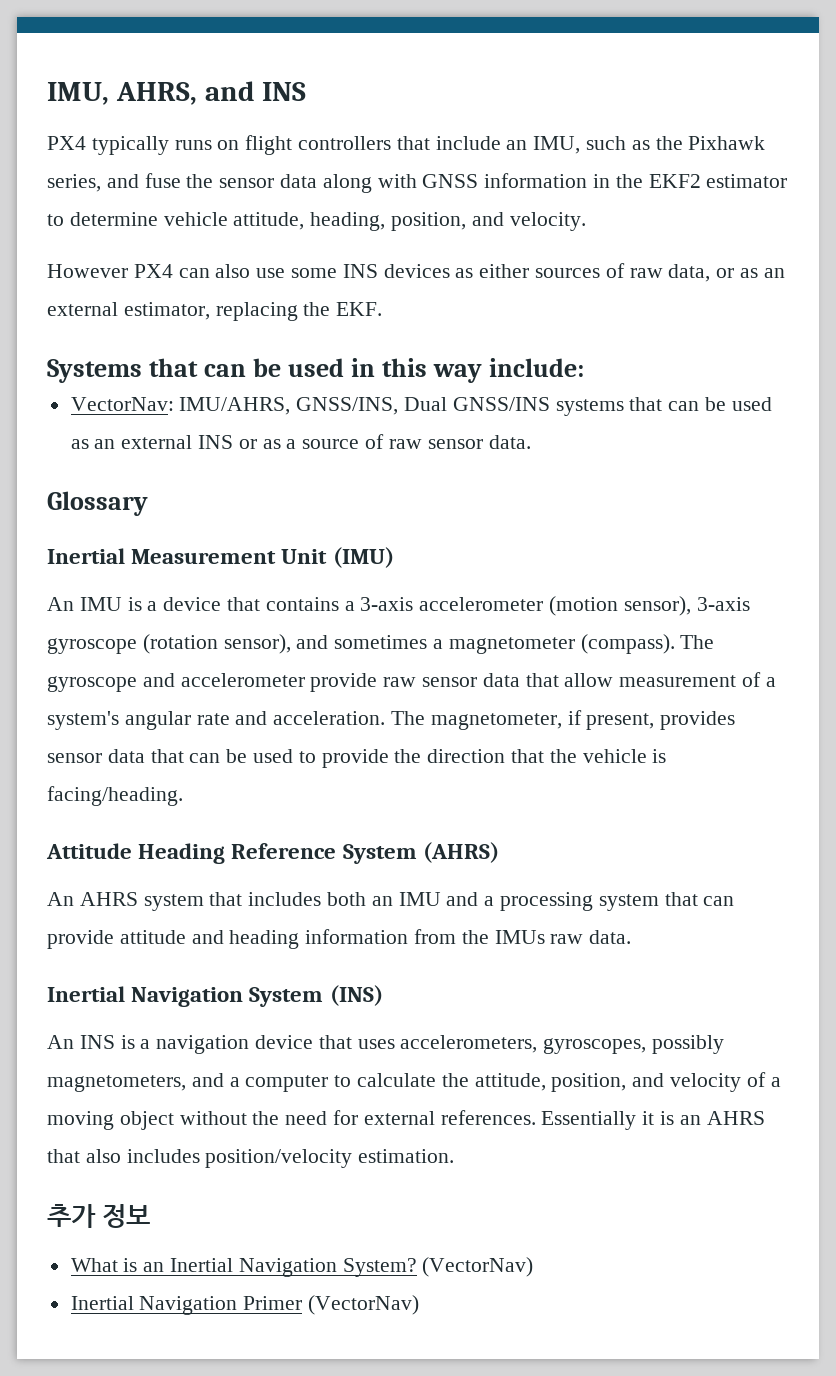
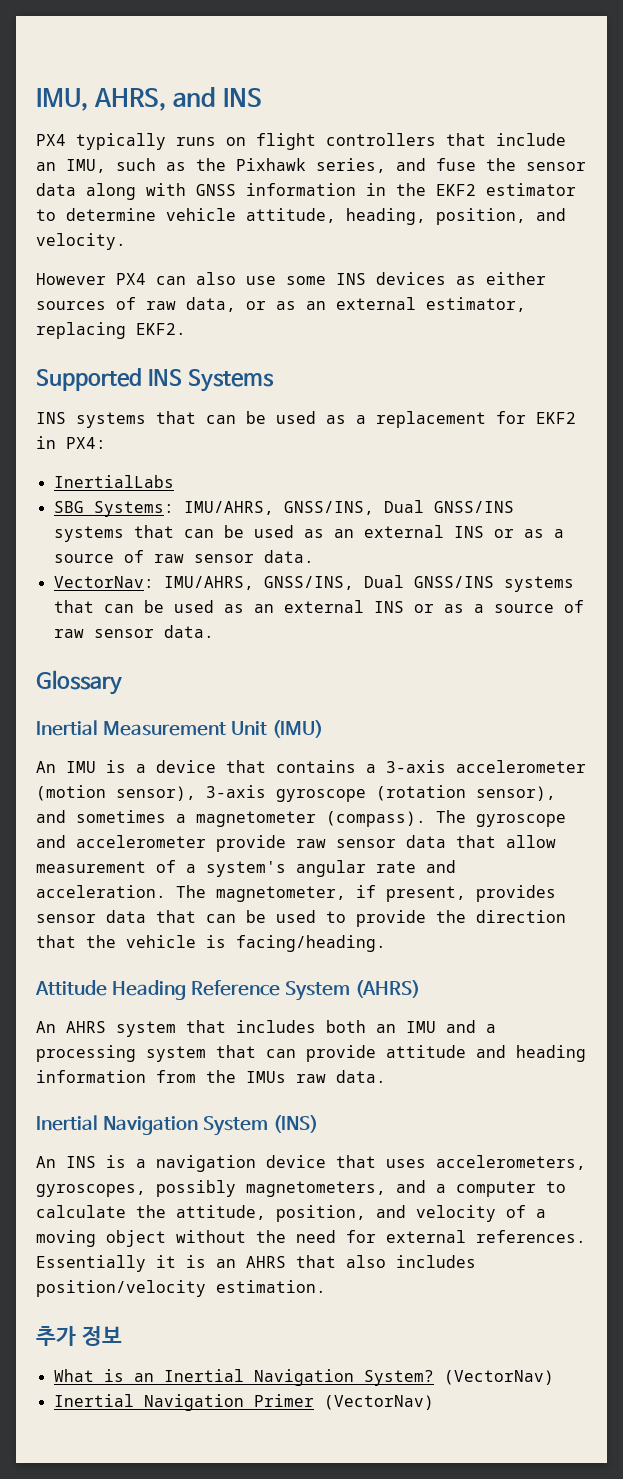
[303,302,383,316] the EKF. // -> [136,323,186,335] [36,368,182,391] EKF2. // Supported INS
[149,358,585,383] that can be used in this way include: -> [36,411,576,428] [36,436,106,449] [53,475,174,488] [53,500,514,517] [53,525,564,542] [53,550,314,563] // INS systems that can be used as a replacement for EKF2 in PX4: // InertialLabs // SBG Systems: IMU/AHRS, GNSS/INS, Dual GNSS/INS systems that can be used as an external INS or as a source of raw sensor data.

